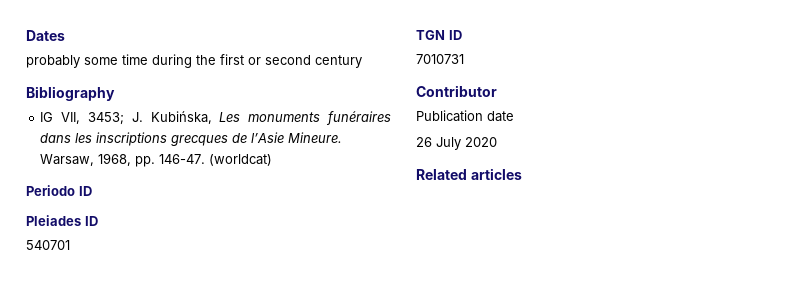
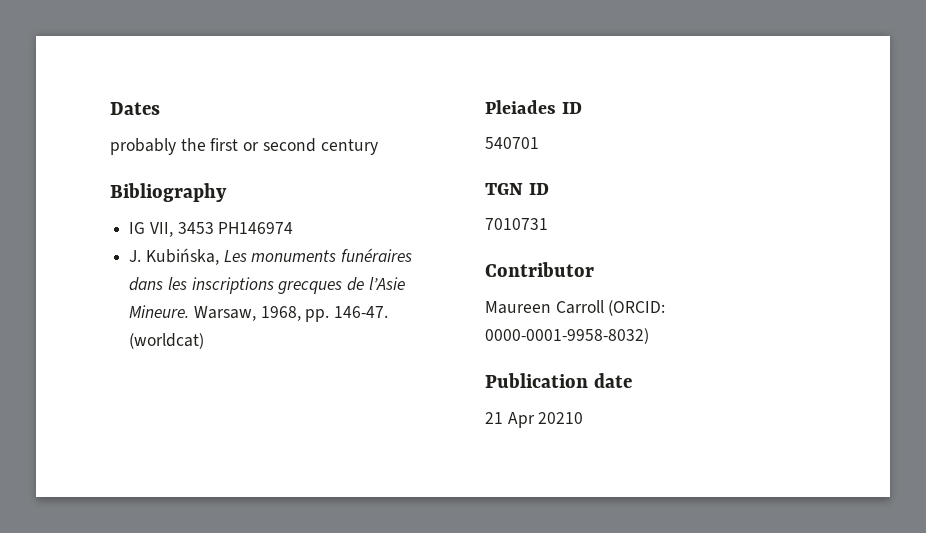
[84,54,192,68] some time during -> (176, 146) none
[87,112,124,125] 3453; -> [177,222,294,234] 3453 PH146974 //
[26,185,92,196] // Periodo ID -> (205, 341) none
[416,110,514,122] [416,137,497,150] [416,168,522,180] Publication date // 26 July 2020 // Related articles -> [485,300,666,316] [485,328,649,344] [485,373,632,388] [485,412,584,428] Maureen Carroll (ORCID: 0000-0001-9958-8032) // Publication date // 21 Apr 20210

